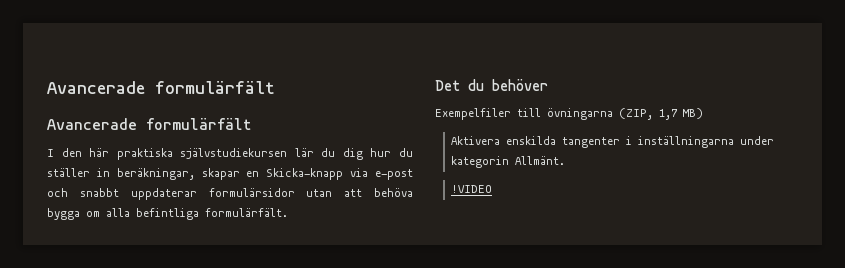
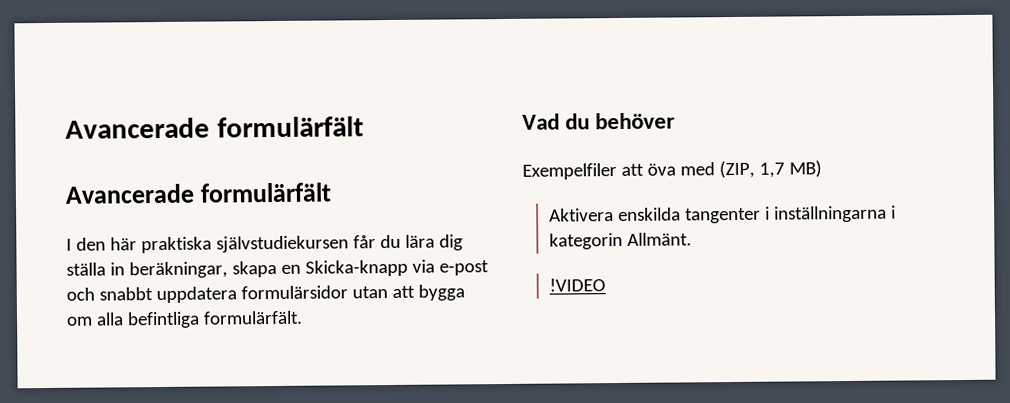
[294,148,413,160] [47,168,90,177] lär du dig hur du ställer -> [352,234,463,251] [66,262,106,276] får du lära dig ställa
[201,168,240,180] skapar -> [231,260,277,278] skapa
[130,188,197,200] uppdaterar -> [155,286,237,304] uppdatera
[373,188,413,197] behöva -> (415, 291) none
[435,80,460,91] Det -> [522,113,560,130] Vad
[517,108,613,120] till övningarna -> [620,162,715,176] att öva med
[740,136,775,145] under -> [890,205,896,219] i

